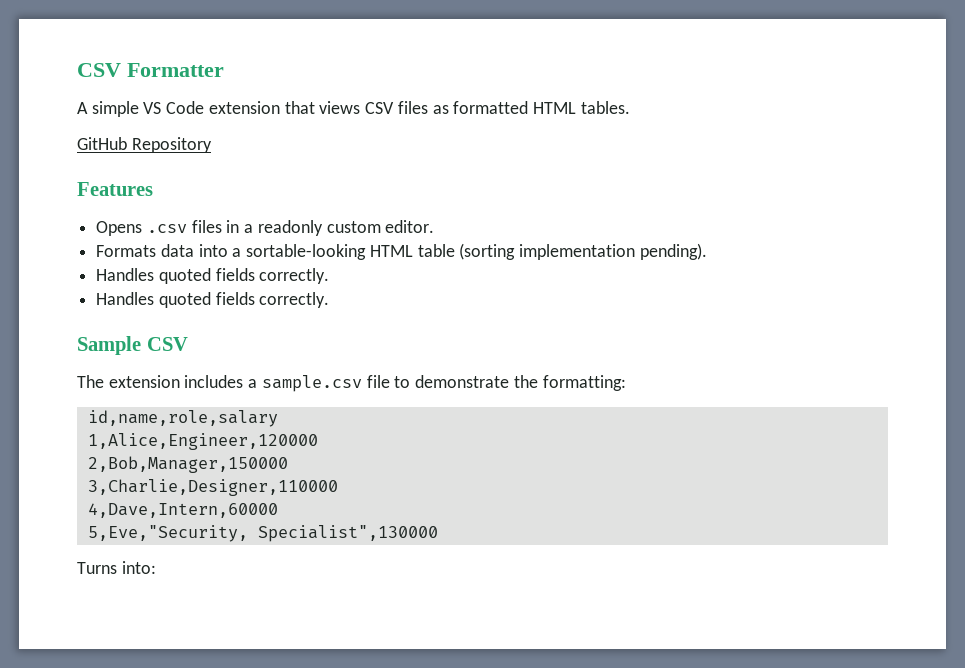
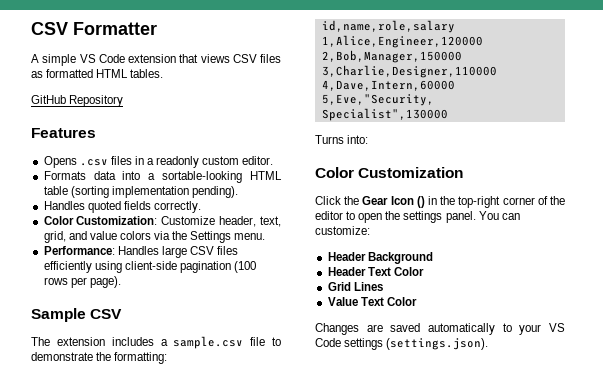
[96,292,330,308] Handles quoted fields correctly. -> [43,216,281,227] [43,231,266,243] [43,246,239,258] [43,261,257,273] [43,276,121,288] Color Customization: Customize header, text, grid, and value colors via the Settings menu. // Performance: Handles large CSV files efficiently using client-side pagination (100 rows per page).
(156, 567) none -> [315,167,464,178] [315,196,565,208] [315,211,520,223] [315,226,370,235] [327,252,433,264] [327,267,424,276] [327,282,383,291] [327,297,417,306] [315,323,565,335] [315,338,489,350] // Color Customization // Click the Gear Icon () in the top-right corner of the editor to open the settings panel. You can customize: // Header Background // Header Text Color // Grid Lines // Value Text Color // Changes are saved automatically to your VS Code settings (settings.json).

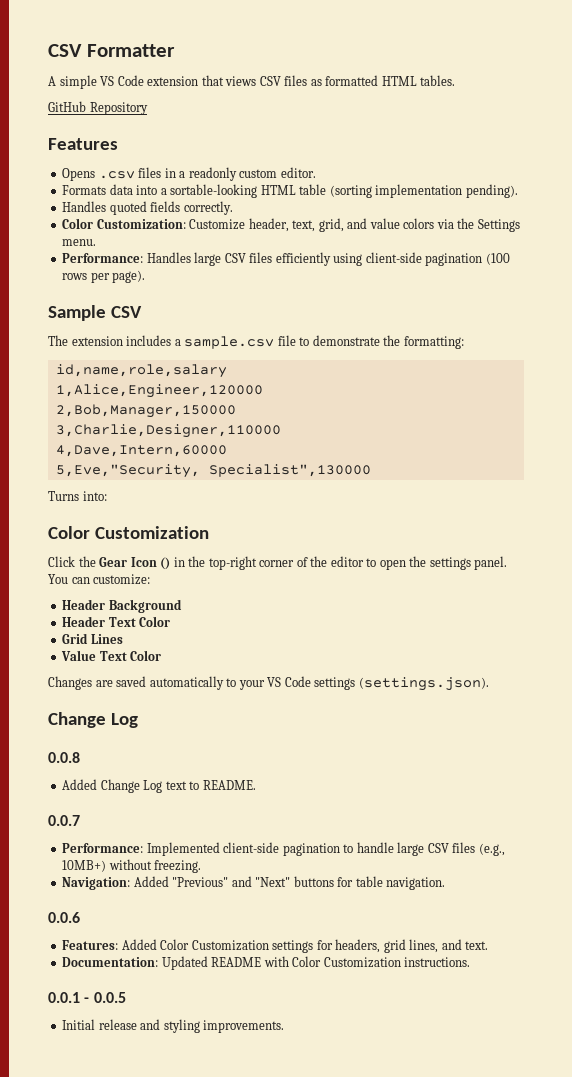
(489, 344) none -> [48,712,138,728] [48,752,80,763] [62,779,256,793] [48,815,80,826] [62,842,505,856] [62,859,202,873] [62,876,446,890] [48,912,80,923] [62,939,489,953] [62,956,471,970] [48,992,126,1003] [62,1019,285,1033] // Change Log // 0.0.8 // Added Change Log text to README. // 0.0.7 // Performance: Implemented client-side pagination to handle large CSV files (e.g., 10MB+) without freezing. // Navigation: Added "Previous" and "Next" buttons for table navigation. // 0.0.6 // Features: Added Color Customization settings for headers, grid lines, and text. // Documentation: Updated README with Color Customization instructions. // 0.0.1 - 0.0.5 // Initial release and styling improvements.

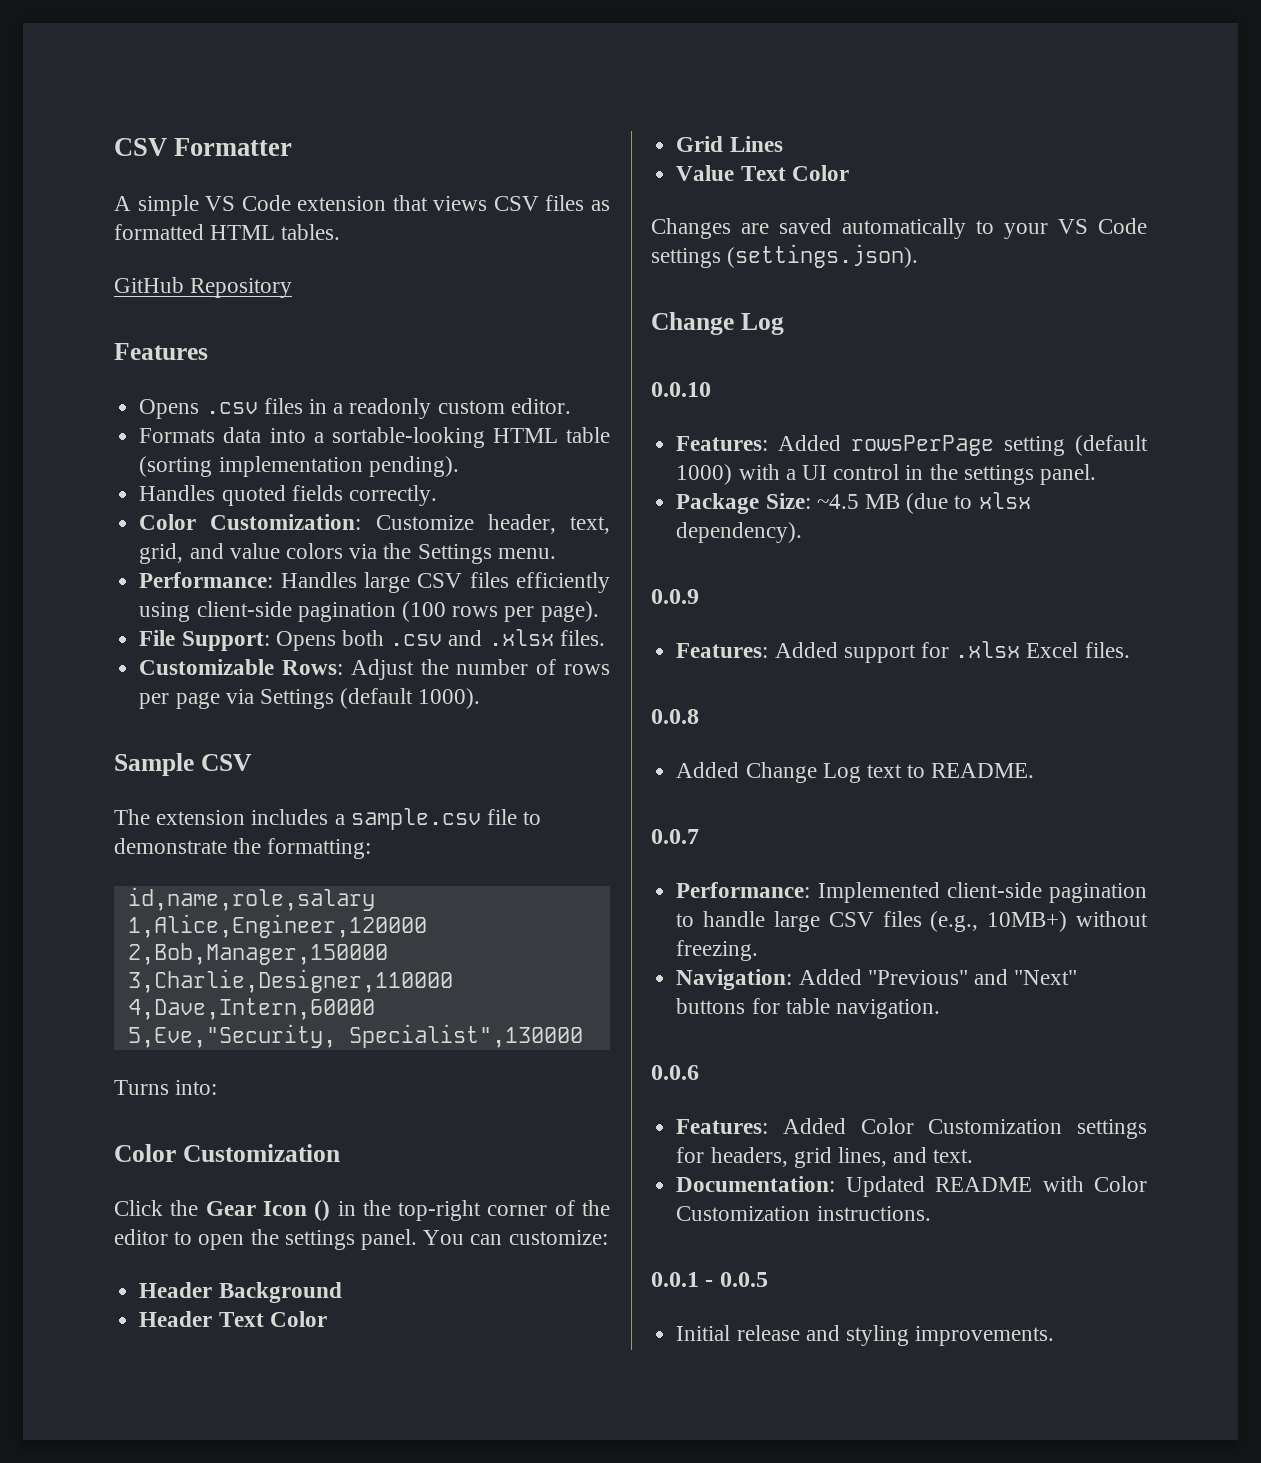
(146, 276) none -> [139,629,605,651] [139,659,610,680] [139,688,481,709] // File Support: Opens both .csv and .xlsx files. // Customizable Rows: Adjust the number of rows per page via Settings (default 1000).
(138, 720) none -> [651,382,711,397] [676,435,1148,456] [676,464,1096,485] [676,492,1031,514] [676,522,803,543] [651,589,699,604] [676,641,1130,663] // 0.0.10 // Features: Added rowsPerPage setting (default 1000) with a UI control in the settings panel. // Package Size: ~4.5 MB (due to xlsx dependency). // 0.0.9 // Features: Added support for .xlsx Excel files.

